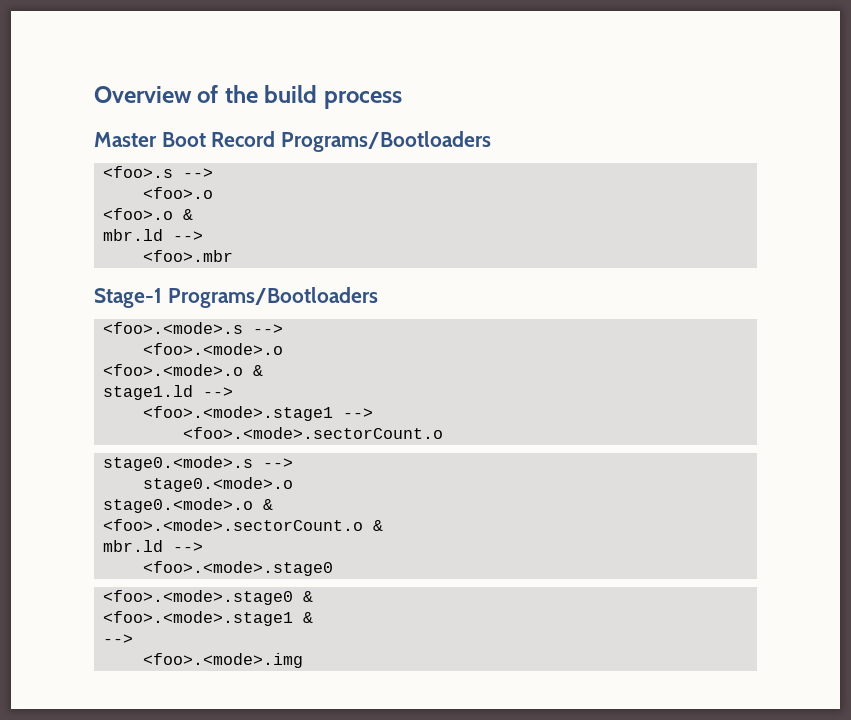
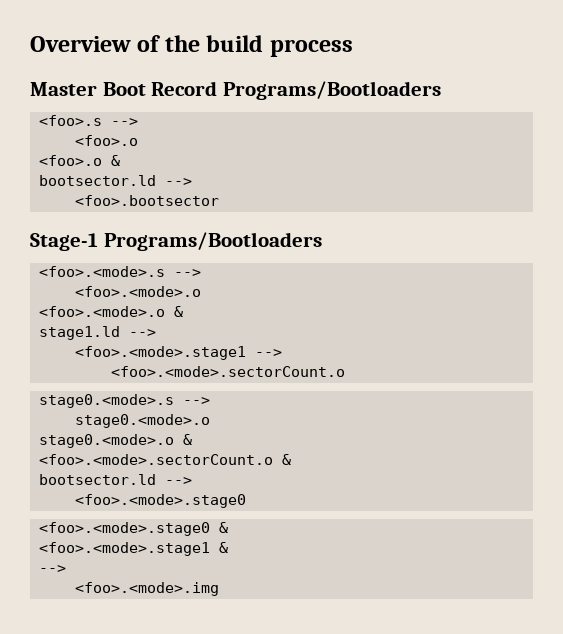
[103,229,204,241] [143,250,234,262] mbr.ld --> // <foo>.mbr -> [39,175,193,186] [75,195,220,206] bootsector.ld --> // <foo>.bootsector
[103,540,164,552] mbr.ld -> [39,474,157,485] bootsector.ld

